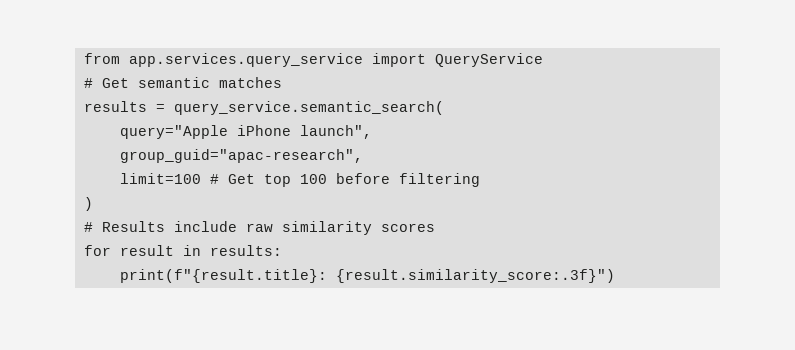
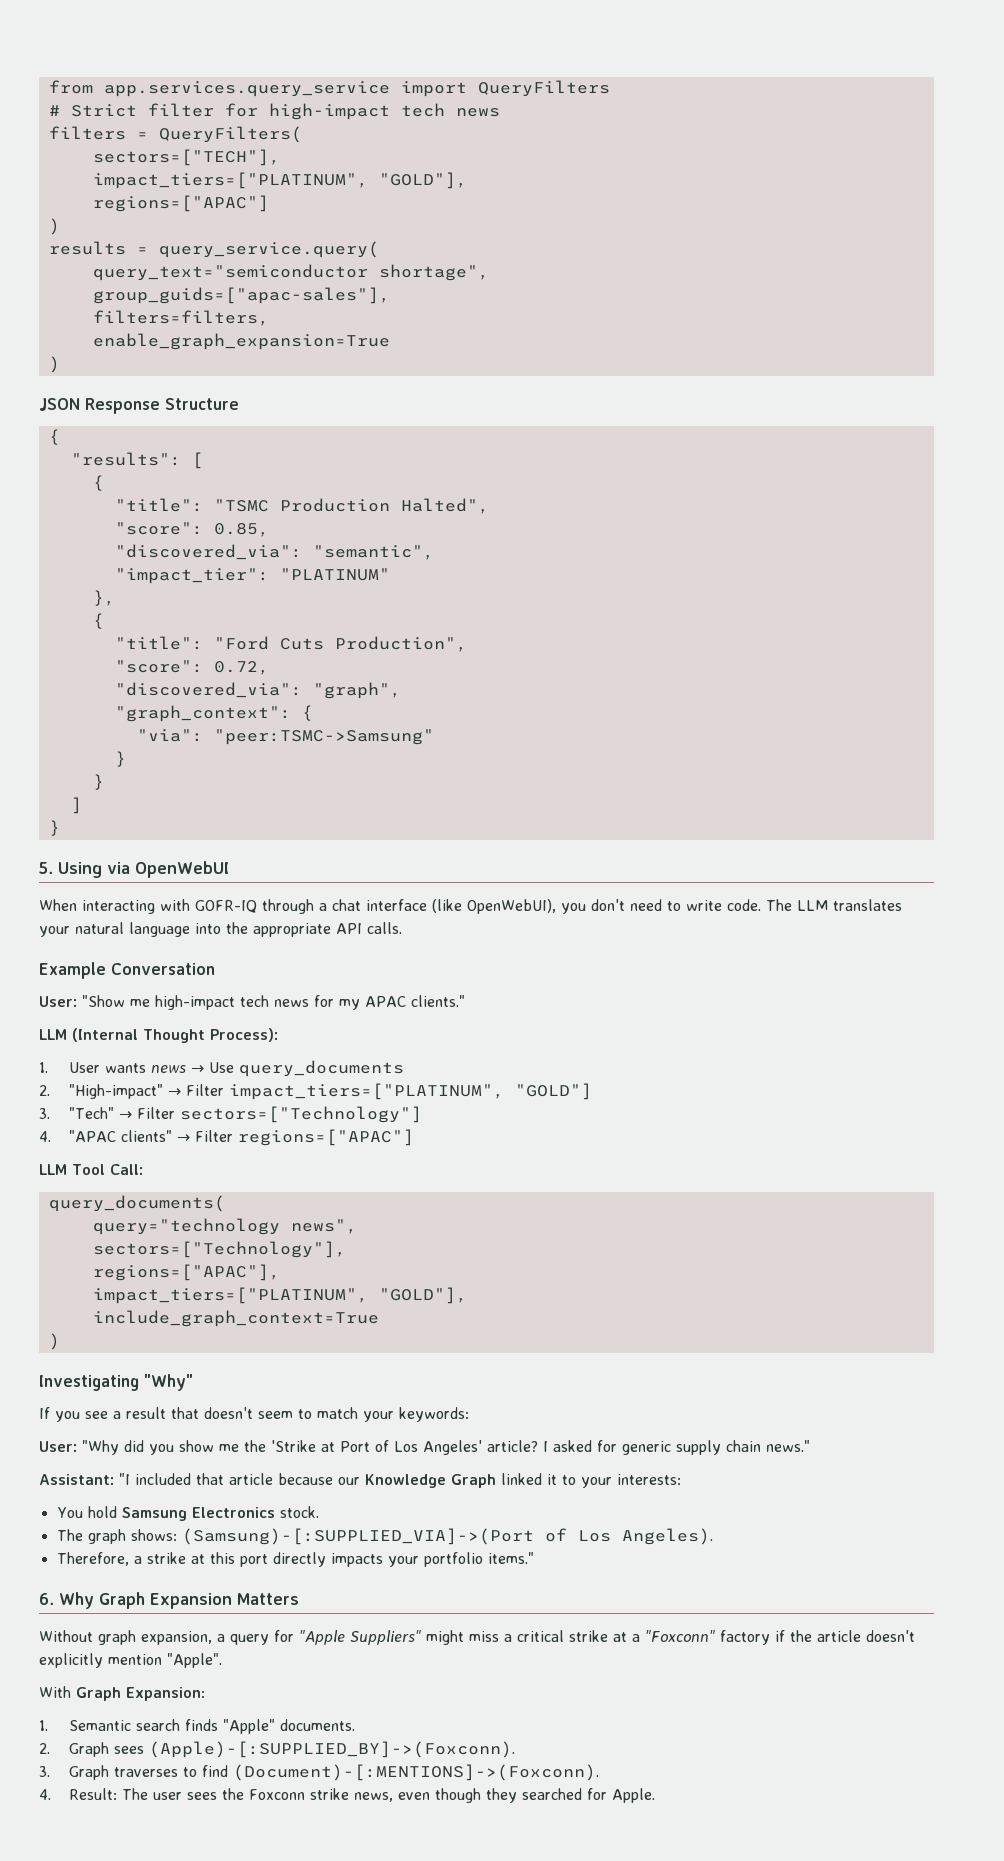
[434,53,543,67] [83,77,282,88] [83,101,444,115] [119,125,372,139] [119,149,363,163] [119,173,480,187] [83,197,93,211] [83,221,435,235] [83,245,282,256] [119,269,615,283] QueryService // # Get semantic matches // results = query_service.semantic_search( // query="Apple iPhone launch", // group_guid="apac-research", // limit=100 # Get top 100 before filtering // ) // # Results include raw similarity scores // for result in results: // print(f"{result.title}: {result.similarity_score:.3f}") -> [477,80,610,97] [48,103,500,120] [48,126,302,143] [92,149,280,166] [92,172,467,189] [92,195,269,212] [48,218,60,235] [48,241,379,258] [92,264,489,281] [92,287,390,304] [92,310,269,326] [92,333,390,350] [48,356,60,373] [39,398,239,414] [48,429,60,445] [70,452,203,469] [92,475,104,491] [114,498,489,514] [114,522,269,537] [114,544,434,560] [114,568,390,584] [92,590,115,606] [92,613,104,629] [114,636,467,652] [114,660,269,675] [114,682,401,699] [114,705,313,722] [136,729,434,745] [114,751,126,767] [92,774,104,790] [70,797,82,814] [48,820,60,836] [39,861,229,878] [39,899,902,914] [39,922,402,937] [39,962,215,979] [39,995,465,1010] [39,1028,278,1043] [39,1060,405,1077] [39,1083,593,1100] [39,1106,423,1123] [39,1129,415,1146] [39,1164,143,1175] [48,1195,225,1212] [92,1218,357,1235] [92,1241,346,1258] [92,1264,280,1281] [92,1287,467,1304] [92,1310,379,1327] [48,1333,60,1350] [39,1374,193,1391] [39,1407,469,1422] [39,1440,810,1455] [39,1473,681,1488] [56,1506,319,1521] [56,1528,713,1545] [56,1552,534,1567] [39,1592,299,1609] [39,1630,915,1645] [39,1653,222,1668] [39,1686,205,1701] [39,1719,356,1734] [39,1741,516,1758] [39,1764,600,1781] [39,1788,656,1803] QueryFilters // # Strict filter for high-impact tech news // filters = QueryFilters( // sectors=["TECH"], // impact_tiers=["PLATINUM", "GOLD"], // regions=["APAC"] // ) // results = query_service.query( // query_text="semiconductor shortage", // group_guids=["apac-sales"], // filters=filters, // enable_graph_expansion=True // ) // JSON Response Structure // { // "results": [ // { // "title": "TSMC Production Halted", // "score": 0.85, // "discovered_via": "semantic", // "impact_tier": "PLATINUM" // }, // { // "title": "Ford Cuts Production", // "score": 0.72, // "discovered_via": "graph", // "graph_context": { // "via": "peer:TSMC->Samsung" // } // } // ] // } // 5. Using via OpenWebUI // When interacting with GOFR-IQ through a chat interface (like OpenWebUI), you don't need to write code. The LLM translates your natural language into the appropriate API calls. // Example Conversation // User: "Show me high-impact tech news for my APAC clients." // LLM (Internal Thought Process): // 1. User wants news → Use query_documents // 2. "High-impact" → Filter impact_tiers=["PLATINUM", "GOLD"] // 3. "Tech" → Filter sectors=["Technology"] // 4. "APAC clients" → Filter regions=["APAC"] // LLM Tool Call: // query_documents( // query="technology news", // sectors=["Technology"], // regions=["APAC"], // impact_tiers=["PLATINUM", "GOLD"], // include_graph_context=True // ) // Investigating "Why" // If you see a result that doesn't seem to match your keywords: // User: "Why did you show me the 'Strike at Port of Los Angeles' article? I asked for generic supply chain news." // Assistant: "I included that article because our Knowledge Graph linked it to your interests: // You hold Samsung Electronics stock. // The graph shows: (Samsung)-[:SUPPLIED_VIA]->(Port of Los Angeles). // Therefore, a strike at this port directly impacts your portfolio items." // 6. Why Graph Expansion Matters // Without graph expansion, a query for "Apple Suppliers" might miss a critical strike at a "Foxconn" factory if the article doesn't explicitly mention "Apple". // With Graph Expansion: // 1. Semantic search finds "Apple" documents. // 2. Graph sees (Apple)-[:SUPPLIED_BY]->(Foxconn). // 3. Graph traverses to find (Document)-[:MENTIONS]->(Foxconn). // 4. Result: The user sees the Foxconn strike news, even though they searched for Apple.

